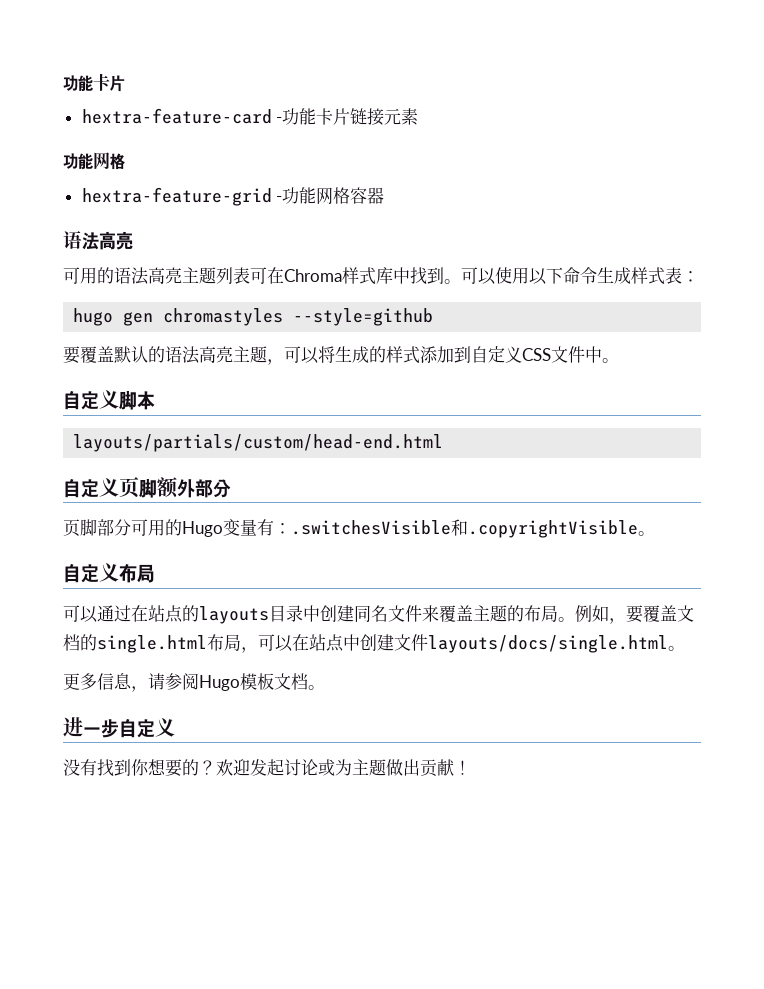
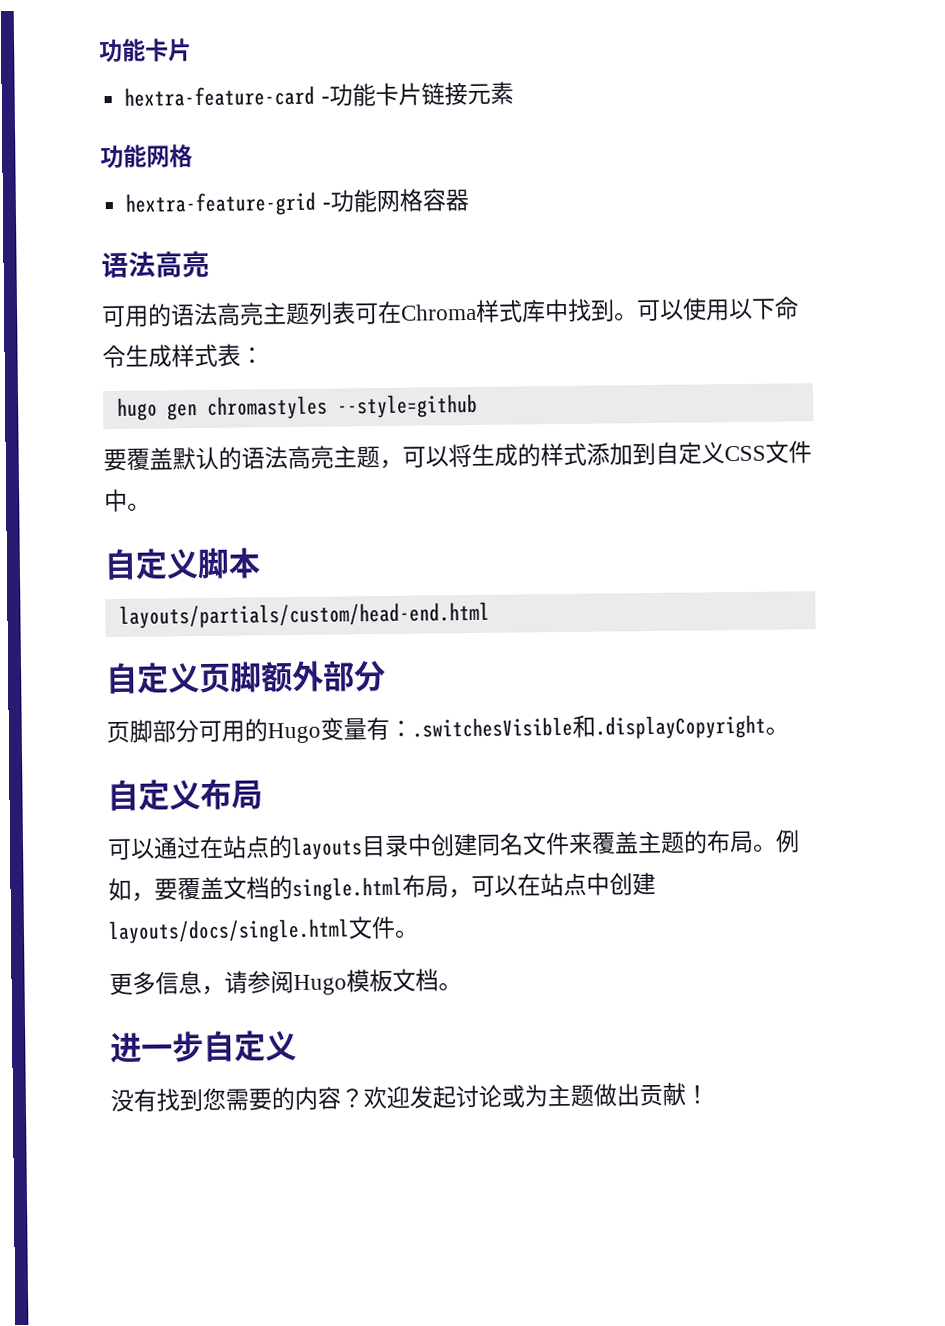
[468,520,638,538] .copyrightVisible -> [595,714,766,740] .displayCopyright
[394,634,668,653] 文件layouts/docs/single.html -> [108,915,396,945] layouts/docs/single.html文件
[131,759,199,777] 你想要的 -> [202,1086,341,1111] 您需要的内容

